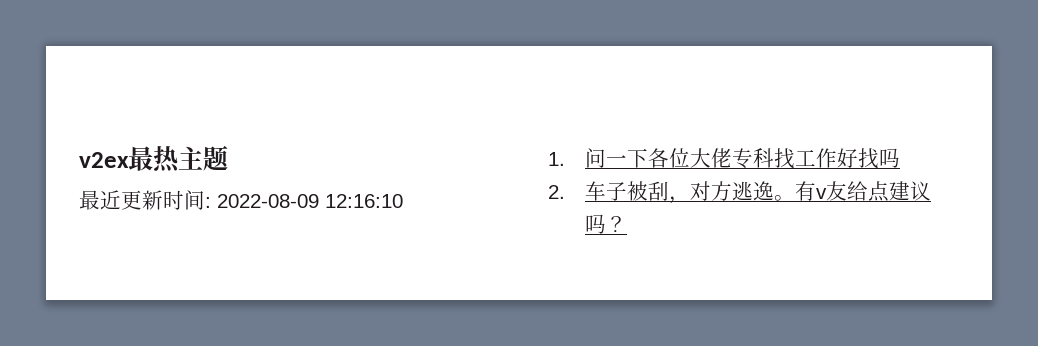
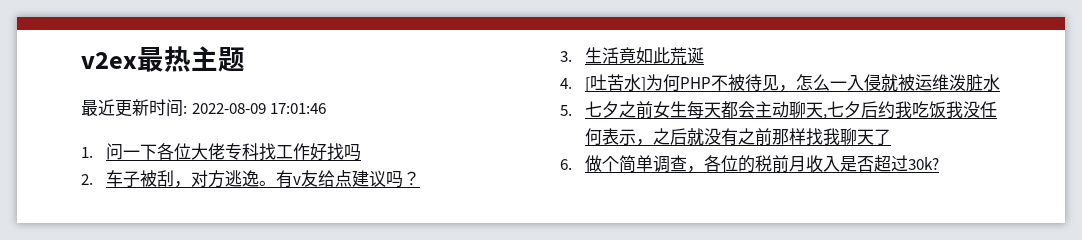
[325,194,403,208] 12:16:10 -> [270,103,327,114] 17:01:46
(628, 224) none -> [560,47,704,65] [560,74,1000,92] [560,101,997,119] [584,128,891,146] [560,155,939,173] // 3.生活竟如此荒诞 // 4. [吐苦水]为何PHP不被待见，怎么一入侵就被运维泼脏水 // 5.七夕之前女生每天都会主动聊天,七夕后约我吃饭我没任何表示，之后就没有之前那样找我聊天了 // 6.做个简单调查，各位的税前月收入是否超过30k?

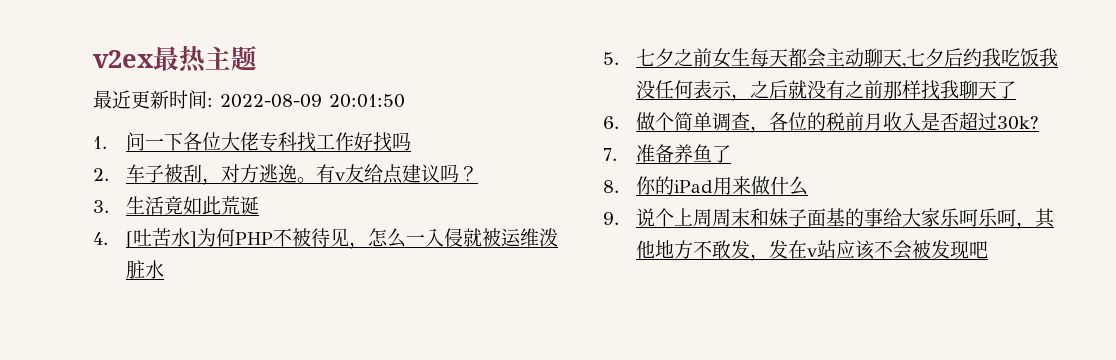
[270,103,327,114] 17:01:46 -> [329,94,405,108] 20:01:50
(939, 163) none -> [603,144,731,163] [603,176,808,196] [603,208,1055,229] [635,240,988,261] // 7.准备养鱼了 // 8.你的iPad用来做什么 // 9.说个上周周末和妹子面基的事给大家乐呵乐呵，其他地方不敢发，发在v站应该不会被发现吧

